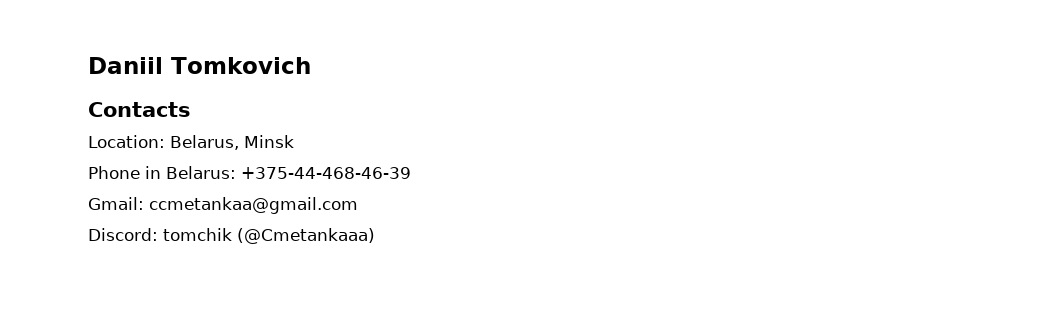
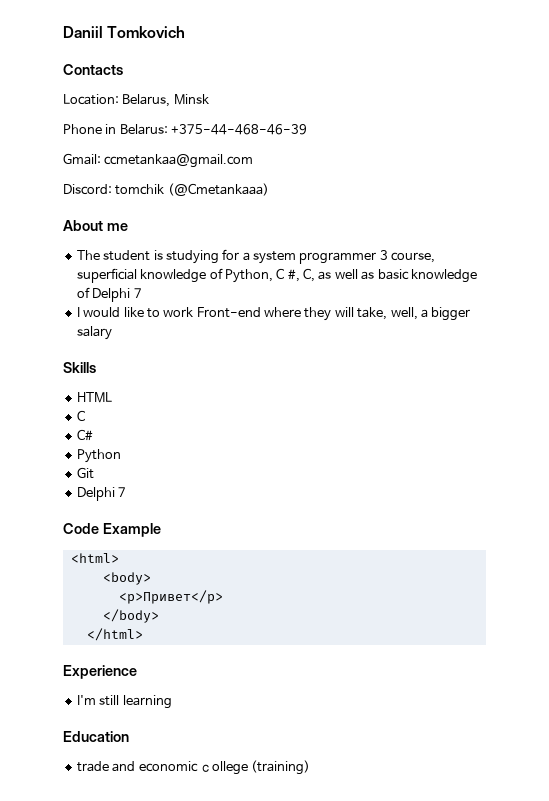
(375, 236) none -> [63,220,128,231] [76,249,436,264] [76,268,477,283] [76,287,142,302] [76,307,471,321] [76,326,112,340] [63,362,96,373] [76,392,112,403] [76,410,85,421] [76,429,93,441] [76,449,121,463] [76,467,94,479] [76,487,127,501] [63,523,161,537] [70,553,119,563] [102,572,151,585] [118,590,223,604] [102,609,159,623] [86,628,143,641] [63,665,137,679] [76,695,172,709] [63,731,129,742] [76,760,311,775] // About me // The student is studying for a system programmer 3 course, superficial knowledge of Python, C #, C, as well as basic knowledge of Delphi 7 // I would like to work Front-end where they will take, well, a bigger salary // Skills // HTML // C // C# // Python // Git // Delphi 7 // Code Example // <html> // <body> // <p>Привет</p> // </body> // </html> // Experience // I'm still learning // Education // trade and economic сollege (training)

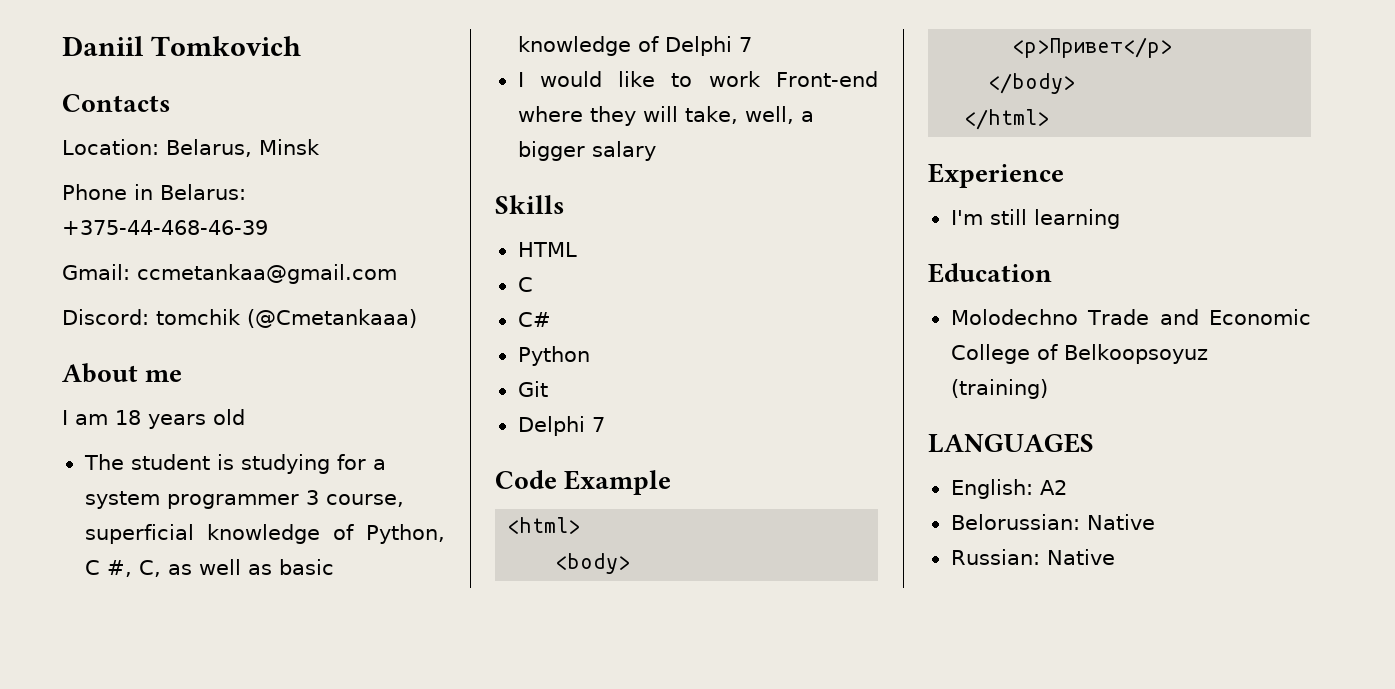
(128, 227) none -> [62,409,245,429] // I am 18 years old
[76,760,311,775] trade and economic сollege (training) -> [950,309,1311,325] [950,344,1208,364] [950,379,1048,399] [928,433,1094,453] [950,479,1067,499] [950,514,1155,530] [950,549,1115,565] Molodechno Trade and Economic College of Belkoopsoyuz (training) // LANGUAGES // English: A2 // Belorussian: Native // Russian: Native

